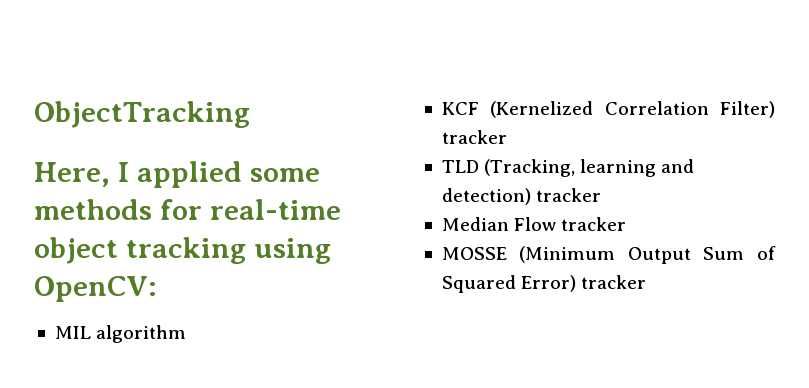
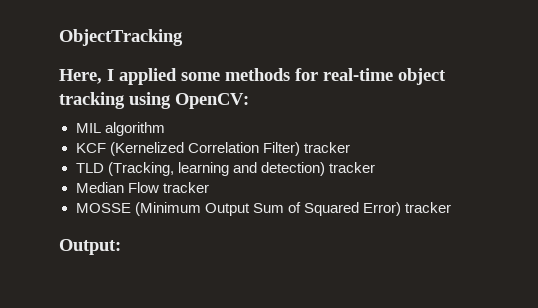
(647, 282) none -> [59,239,121,255] // Output:

